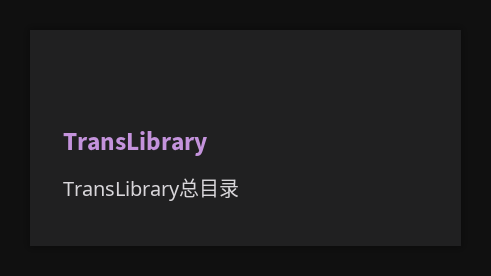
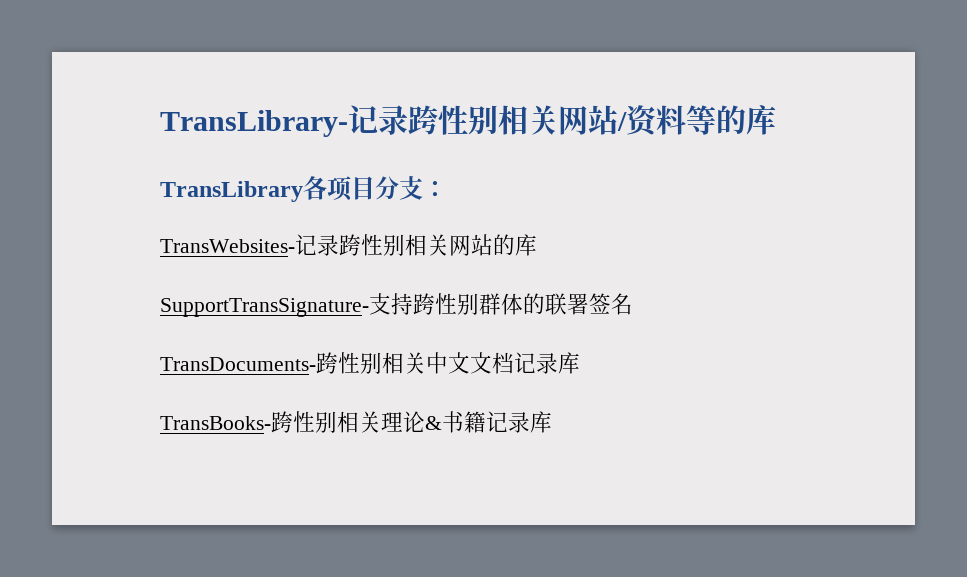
[63,131,207,156] [63,178,239,201] TransLibrary // TransLibrary总目录 -> [160,104,776,137] [160,176,447,202] [160,234,537,256] [160,293,633,317] [160,352,580,374] [160,411,552,433] TransLibrary-记录跨性别相关网站/资料等的库 // TransLibrary各项目分支： // TransWebsites-记录跨性别相关网站的库 // SupportTransSignature-支持跨性别群体的联署签名 // TransDocuments-跨性别相关中文文档记录库 // TransBooks-跨性别相关理论&书籍记录库

